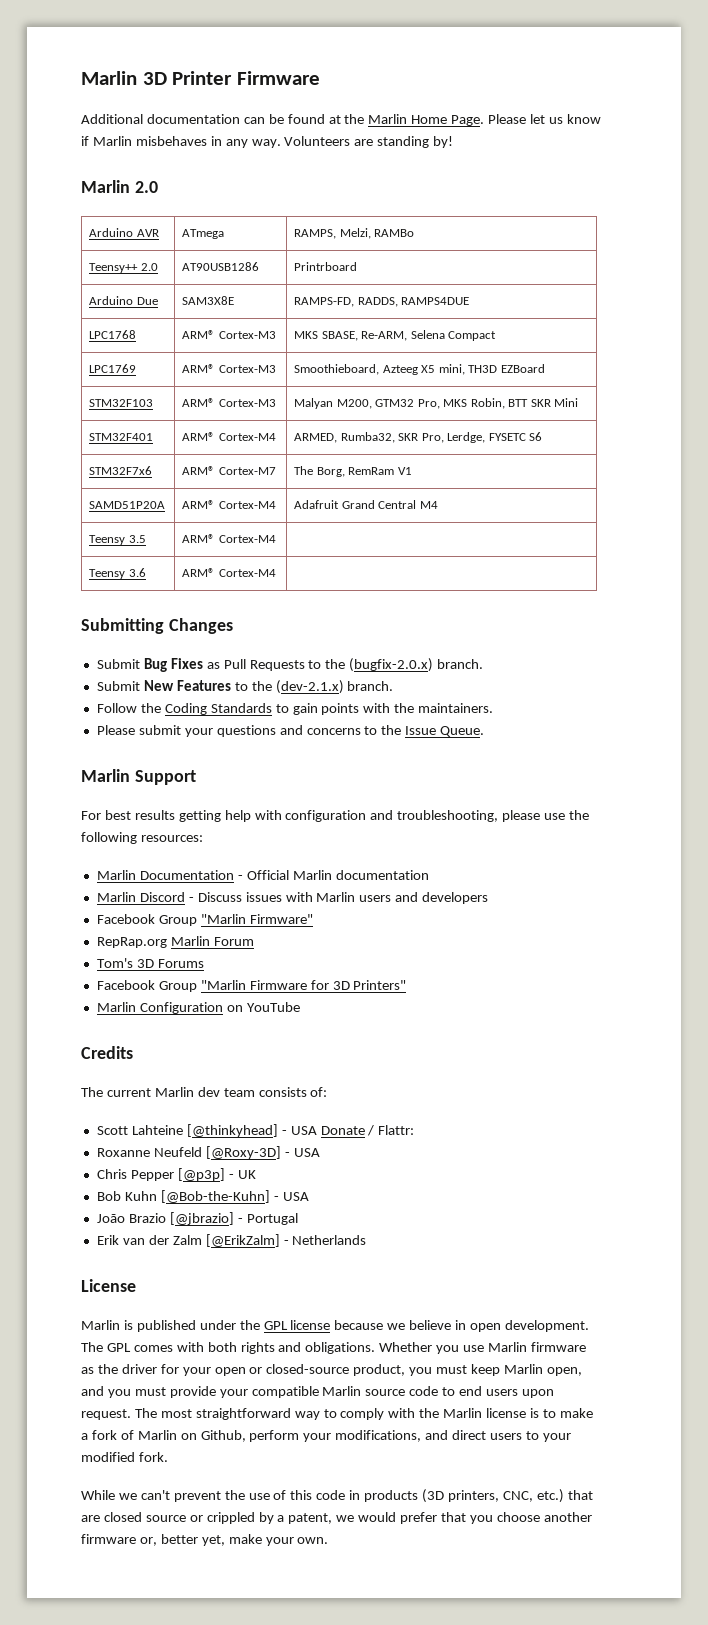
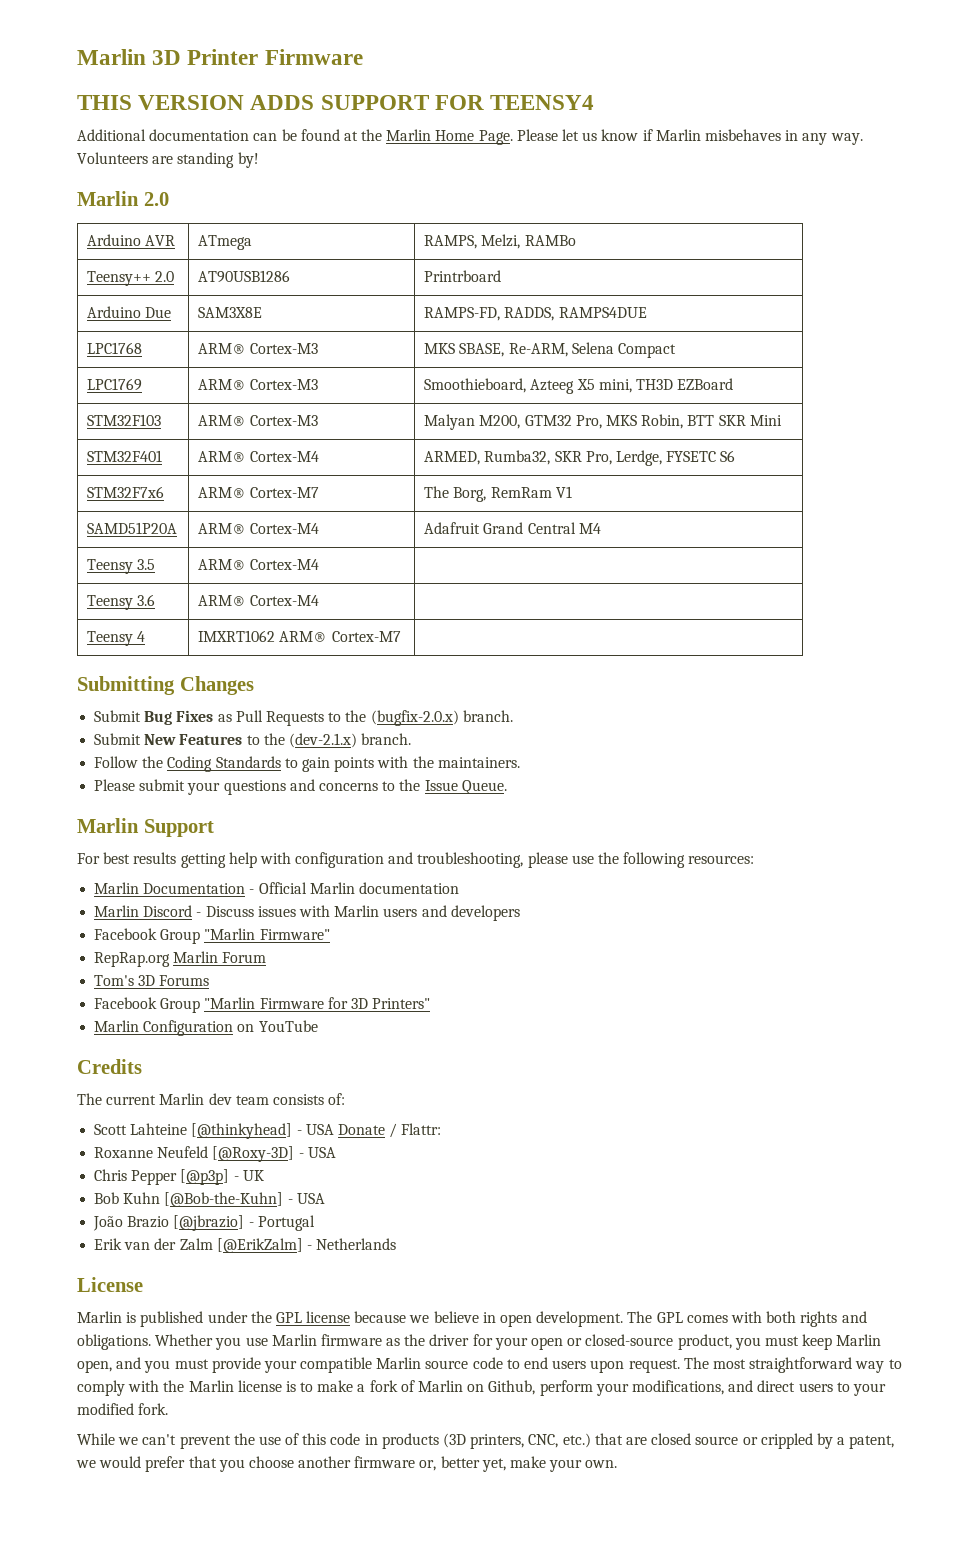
(320, 78) none -> [77,95,595,110] // THIS VERSION ADDS SUPPORT FOR TEENSY4
(276, 573) none -> [87,631,146,646] [198,630,401,642] // Teensy 4 | IMXRT1062 ARM® Cortex-M7 |

